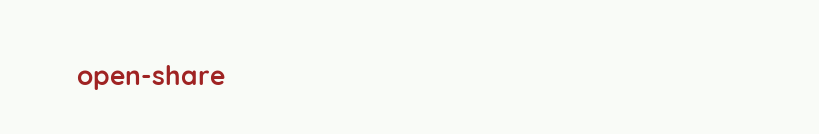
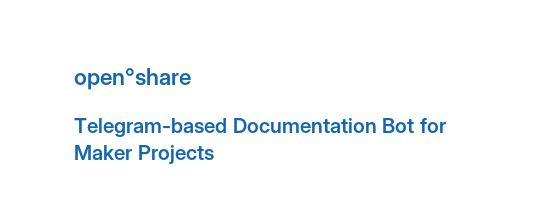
[77,65,225,90] open-share -> [74,68,191,90] [74,118,446,137] [74,145,214,165] open°share // Telegram-based Documentation Bot for Maker Projects

